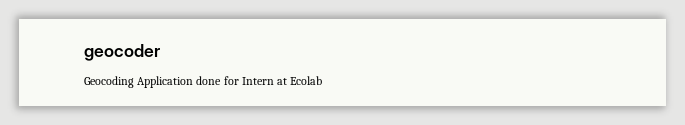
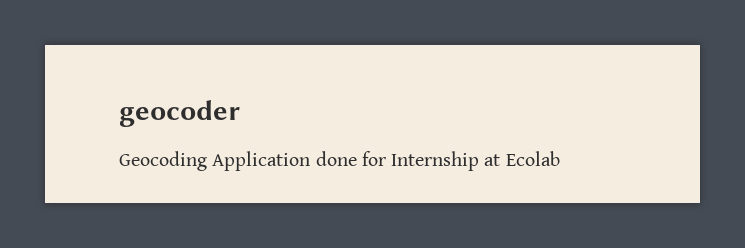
[241,77,274,85] Intern -> [391,151,480,171] Internship

